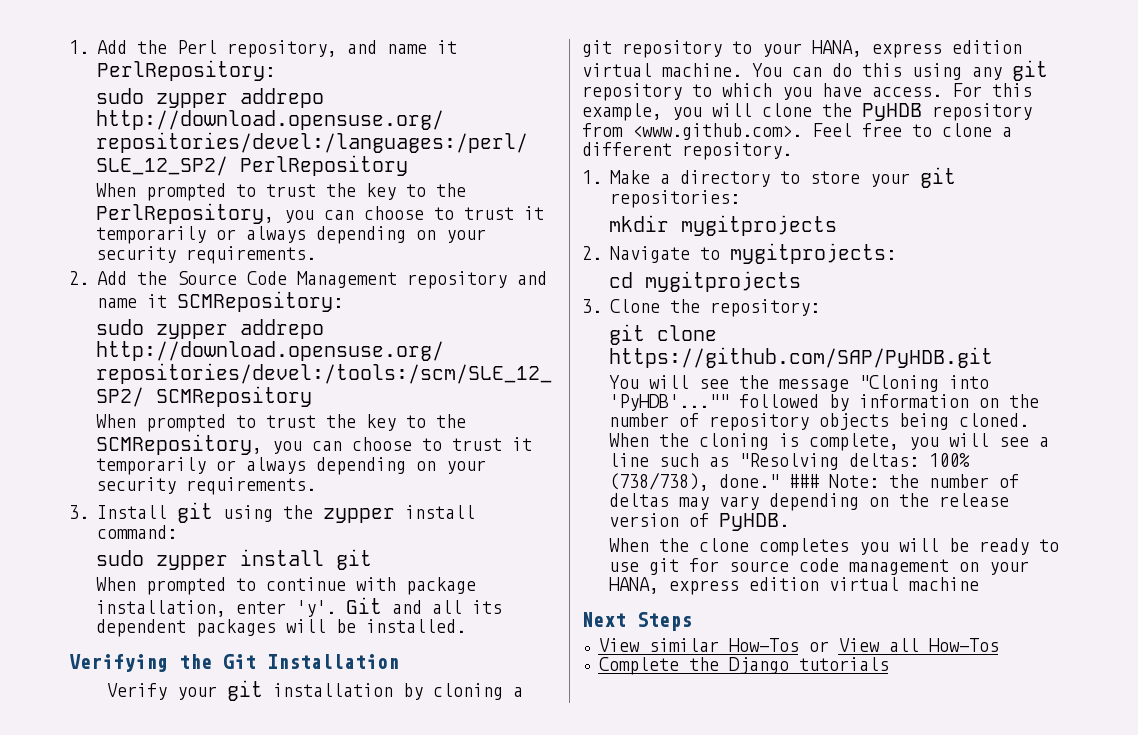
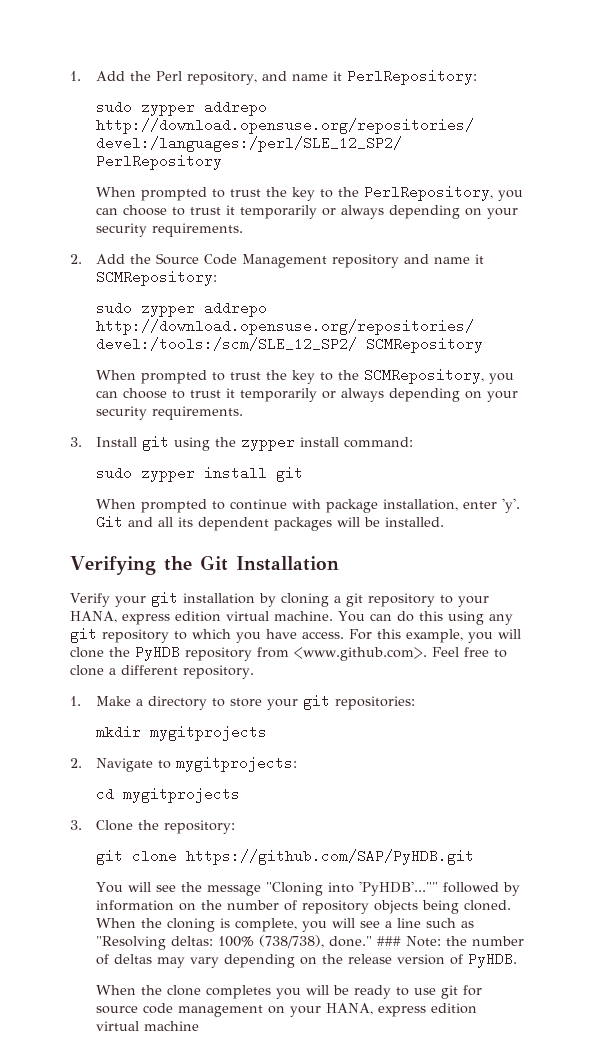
[582,612,692,631] [598,638,999,652] [598,657,889,675] // Next Steps // View similar How-Tos or View all How-Tos // Complete the Django tutorials -> (199, 1026) none

